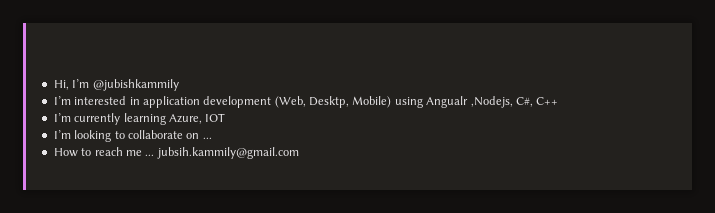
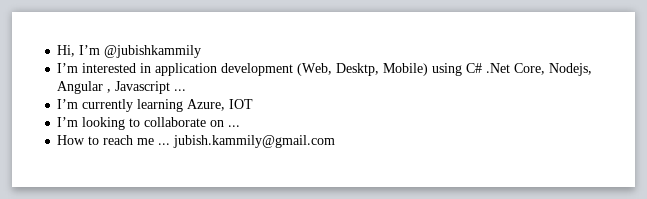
[426,96,559,108] Angualr ,Nodejs, C#, C++ -> [466,63,593,76] [57,81,187,94] C# .Net Core, Nodejs, Angular , Javascript ...
[156,147,299,159] jubsih.kammily@gmail.com -> [173,135,336,148] jubish.kammily@gmail.com

